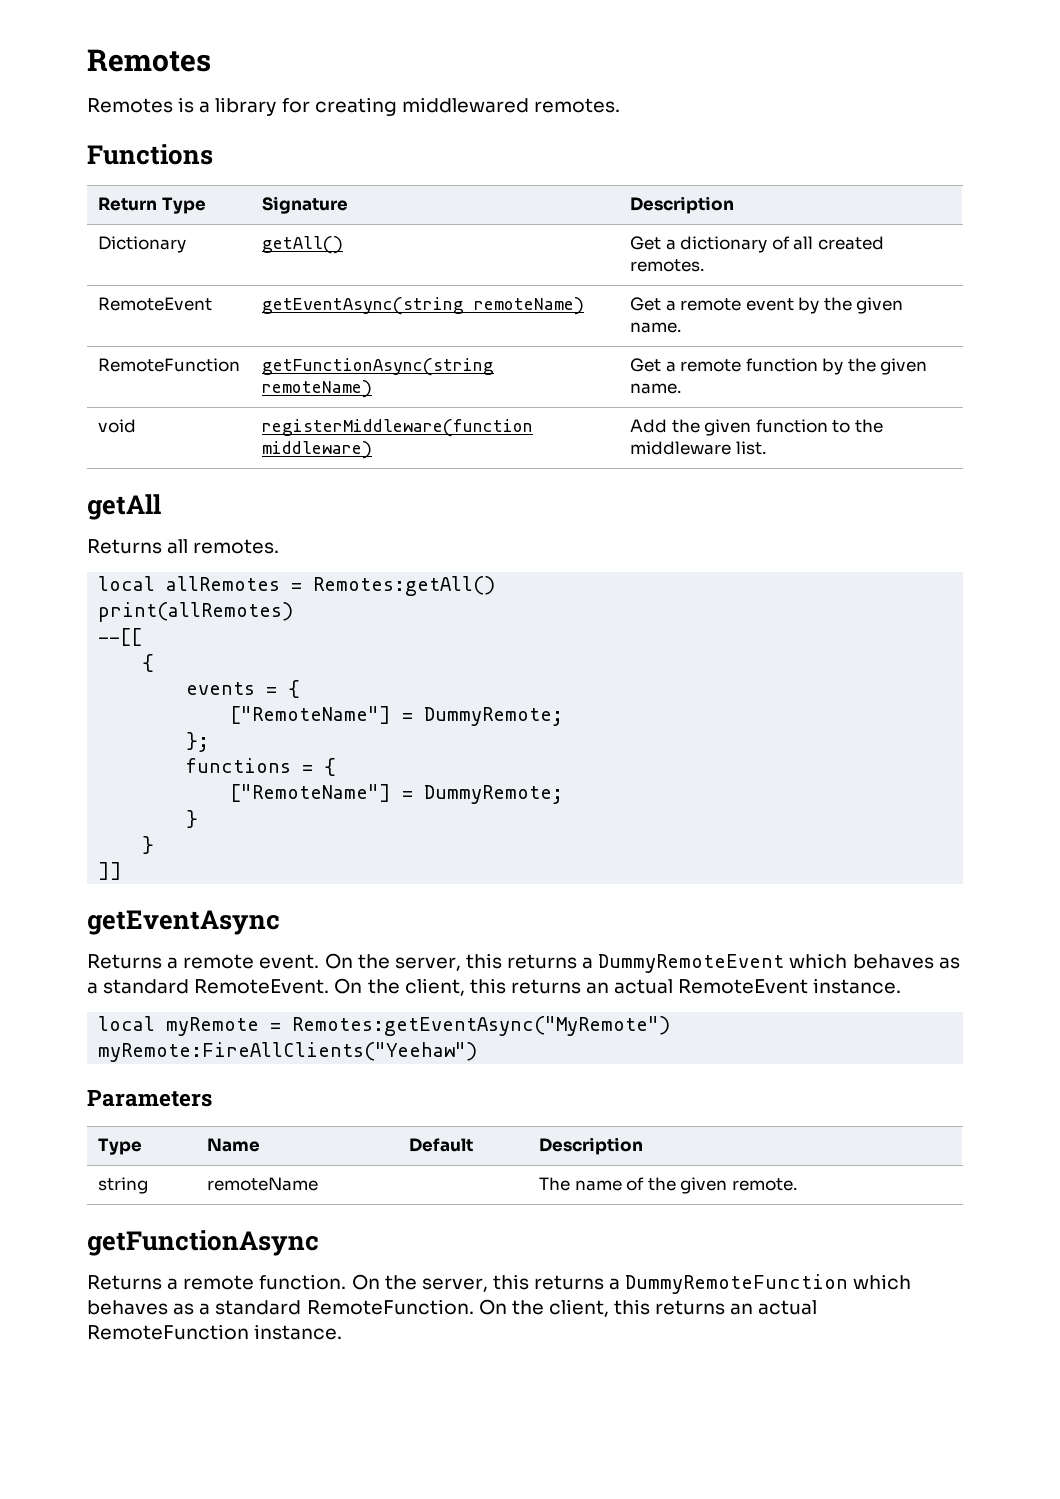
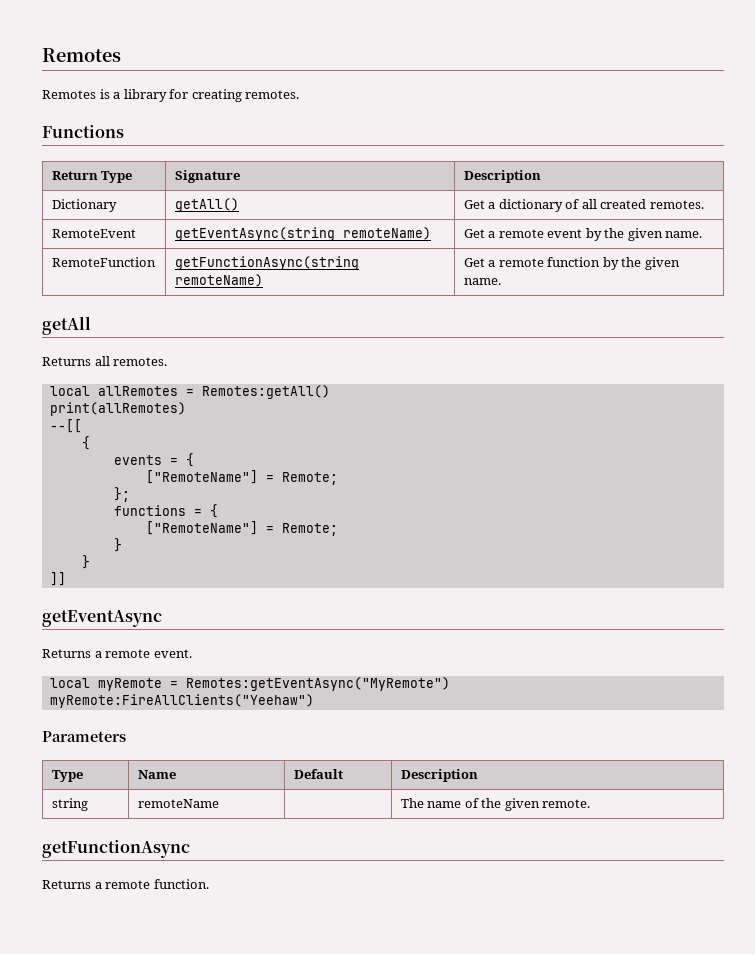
[401,97,529,113] middlewared -> (242, 95) none
[97,419,136,433] [261,419,533,437] [261,441,372,459] [629,419,883,436] [629,441,766,455] // void | registerMiddleware(function middleware) | Add the given function to the middleware list. -> (501, 281) none
[424,707,564,726] DummyRemote; -> [281,472,338,485] Remote;
[424,785,564,804] DummyRemote; -> [281,523,338,536] Remote;
[324,953,960,973] [87,978,902,996] On the server, this returns a DummyRemoteEvent which behaves as a standard RemoteEvent. On the client, this returns an actual RemoteEvent instance. -> (192, 653) none
[351,1274,912,1294] [87,1299,818,1317] [87,1324,343,1340] On the server, this returns a DummyRemoteFunction which behaves as a standard RemoteFunction. On the client, this returns an actual RemoteFunction instance. -> (209, 884) none

